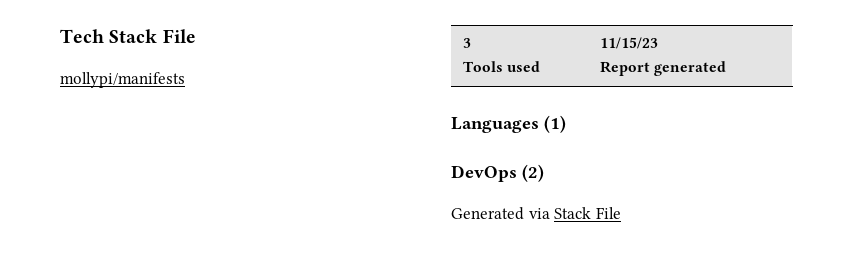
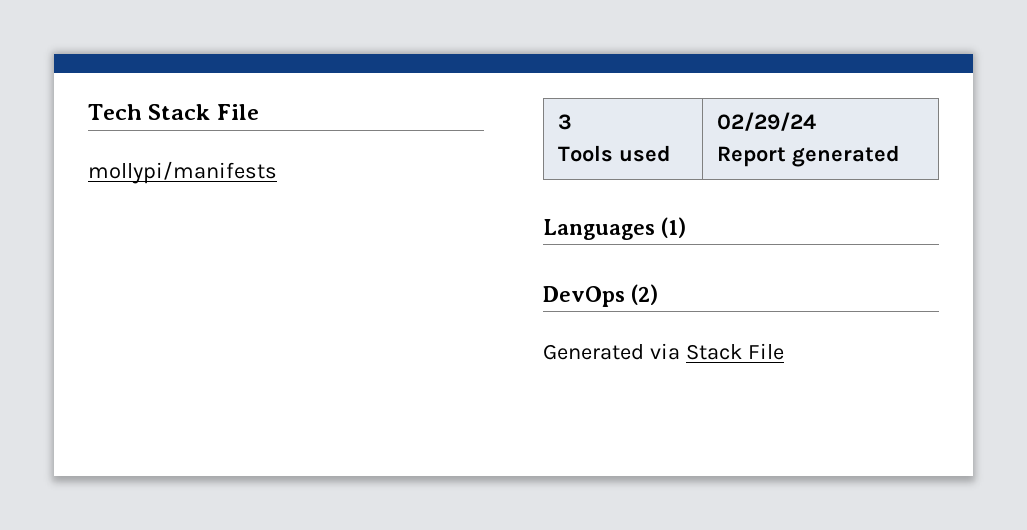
[599,37,658,49] 11/15/23 -> [717,112,817,131] 02/29/24

